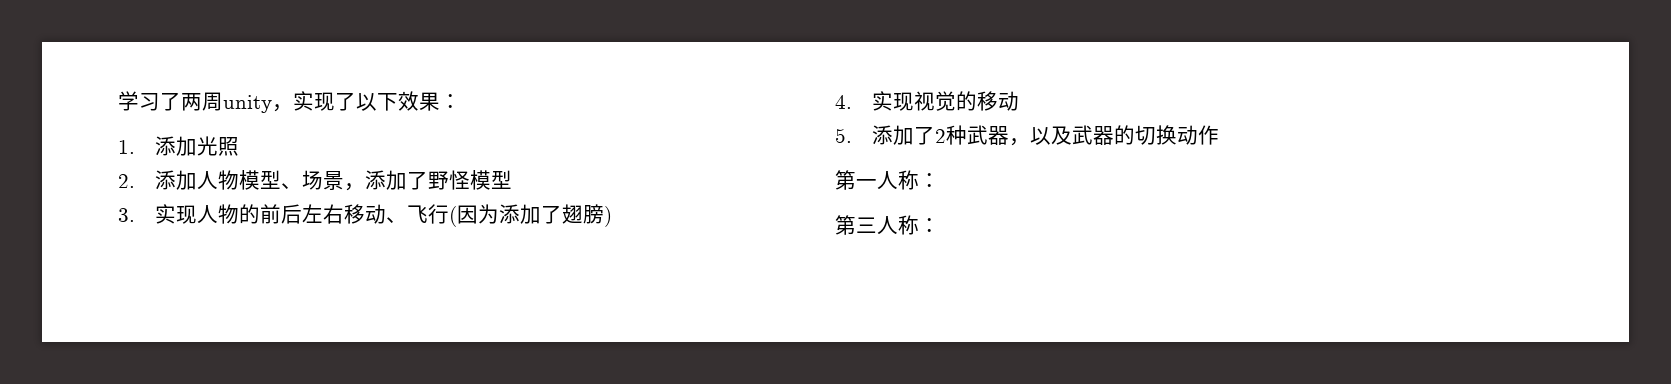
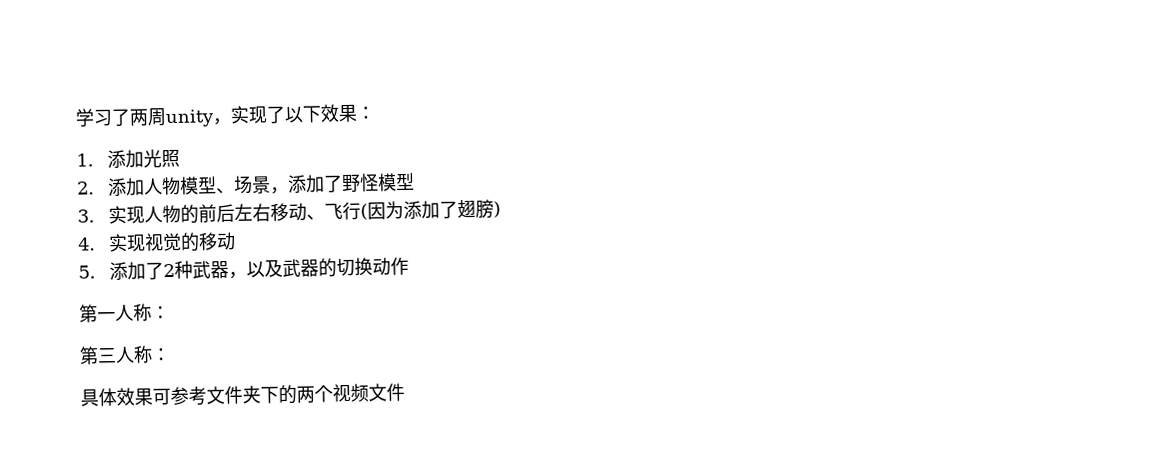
(940, 225) none -> [80,382,405,407] // 具体效果可参考文件夹下的两个视频文件

